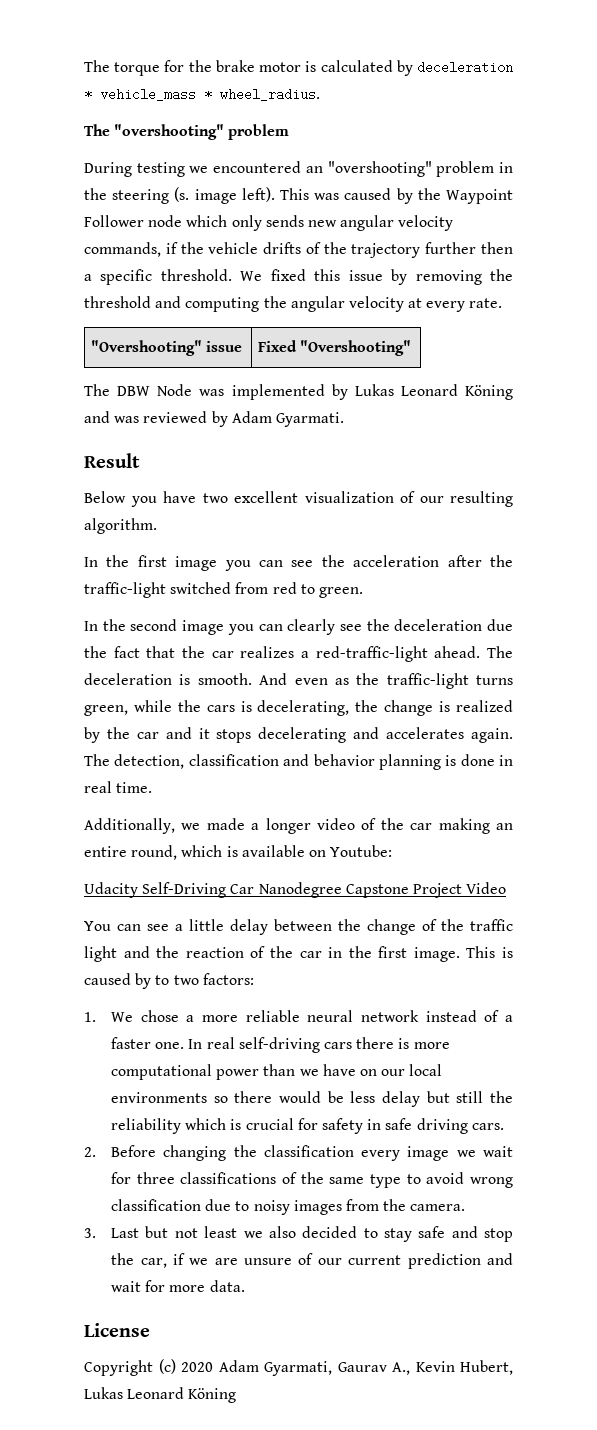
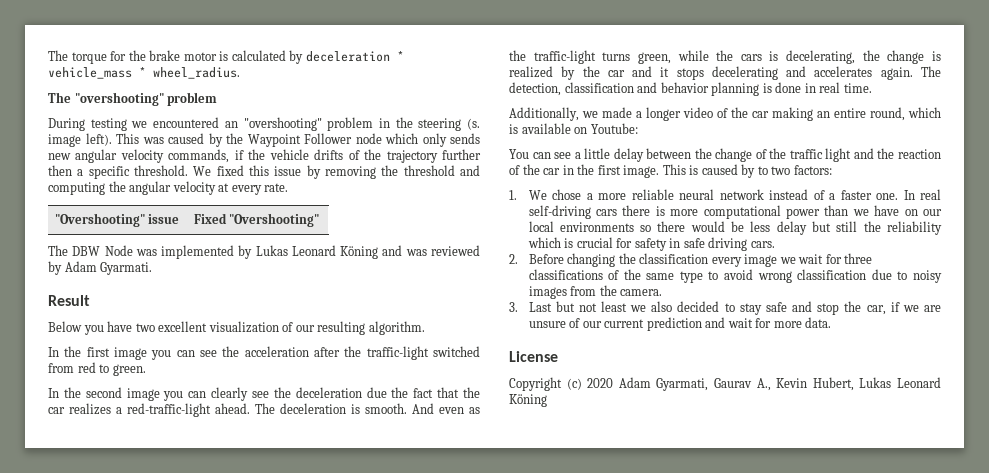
[84,882,507,898] // Udacity Self-Driving Car Nanodegree Capstone Project Video -> (638, 128) none

